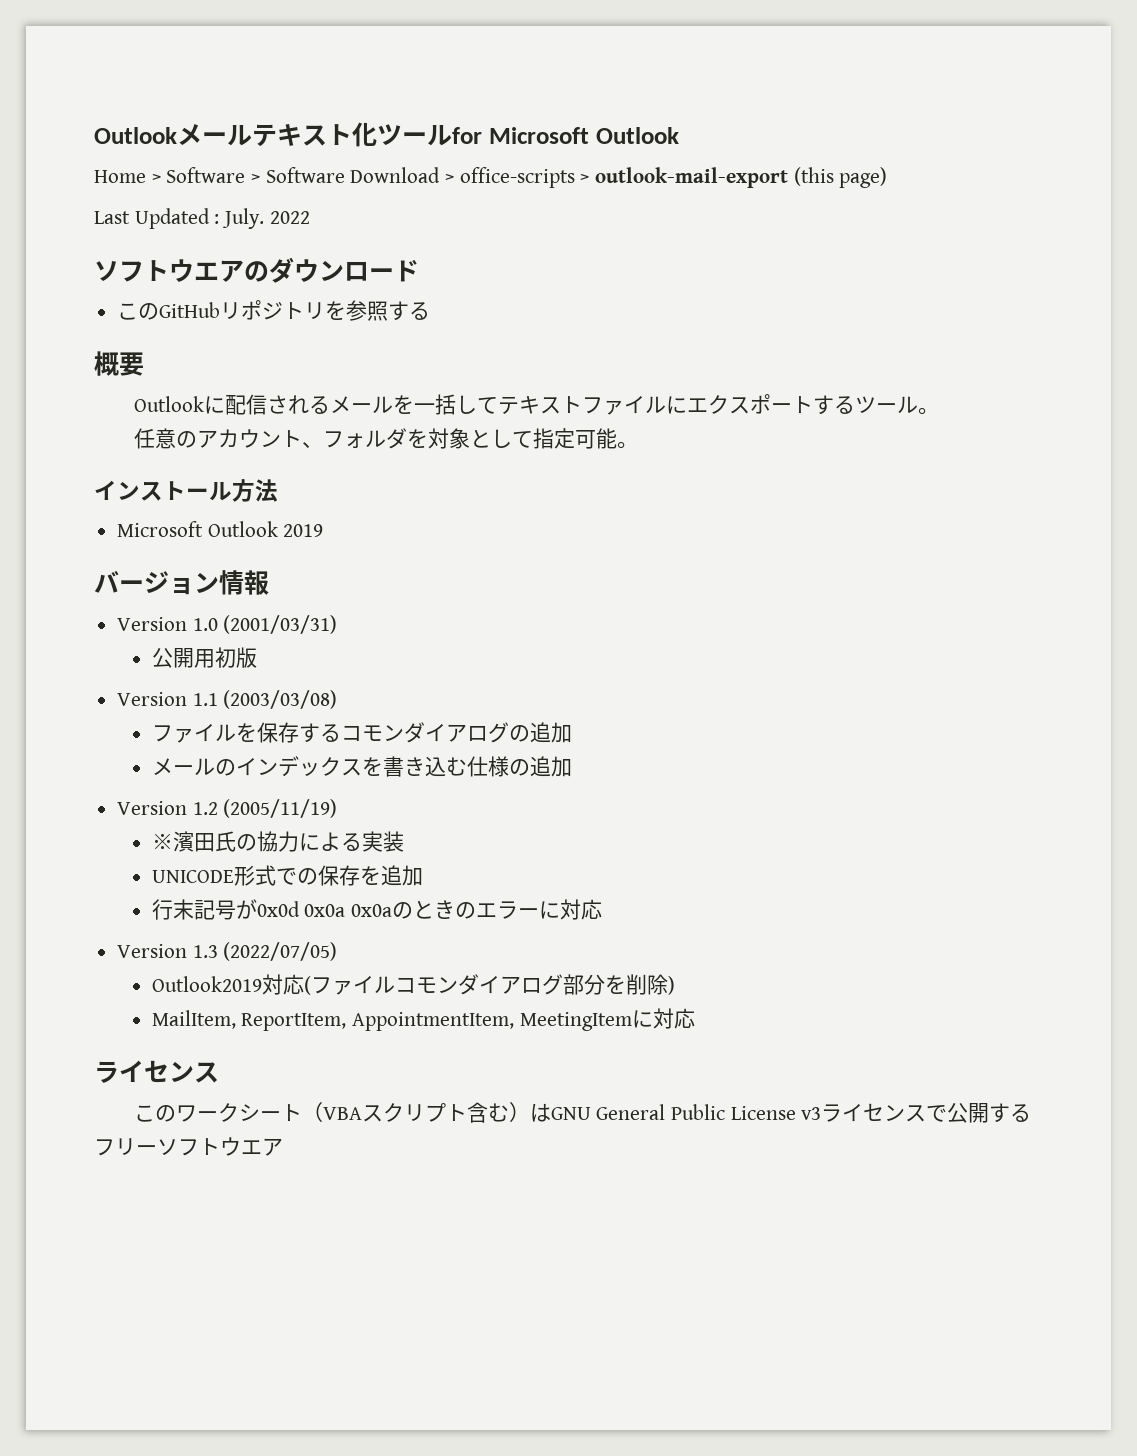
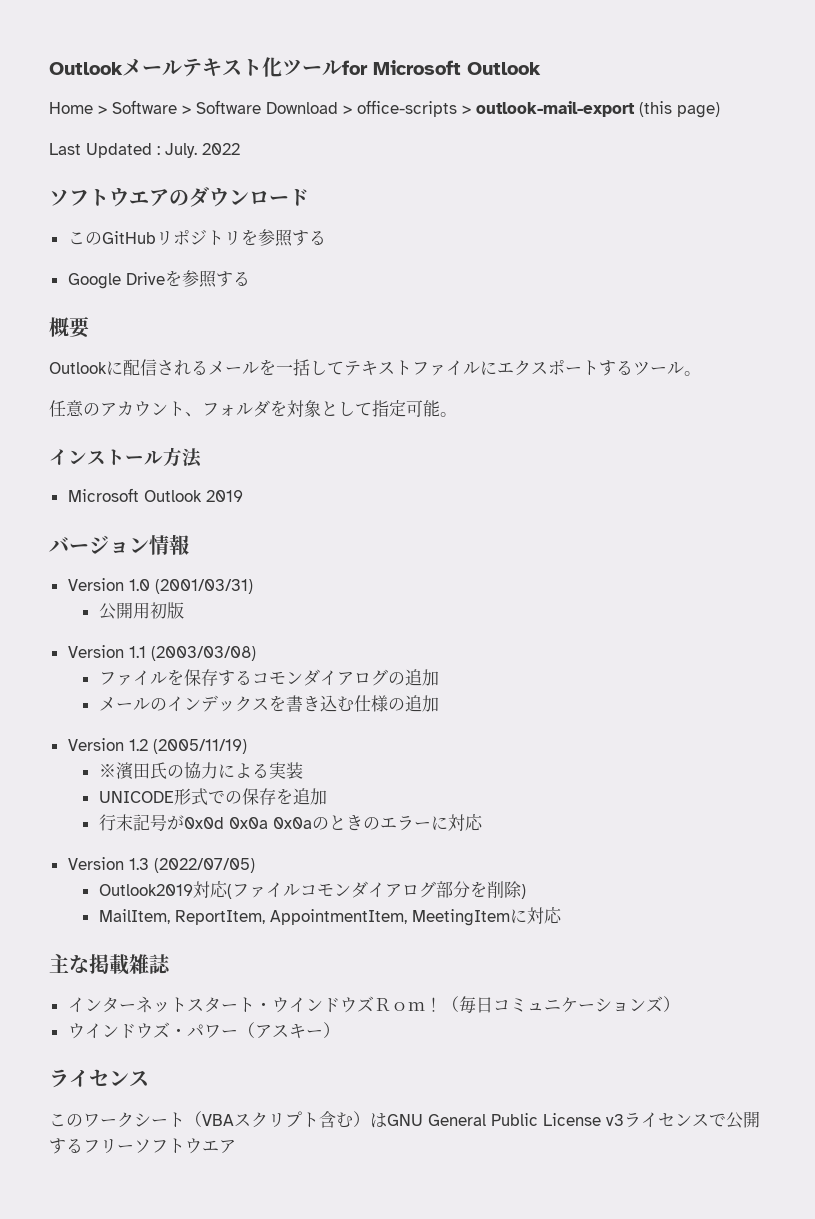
(431, 311) none -> [67,270,250,289] // Google Driveを参照する
(695, 1018) none -> [49,954,171,975] [67,996,680,1014] [67,1022,340,1039] // 主な掲載雑誌 // インターネットスタート・ウインドウズＲｏｍ！（毎日コミュニケーションズ） // ウインドウズ・パワー（アスキー）

